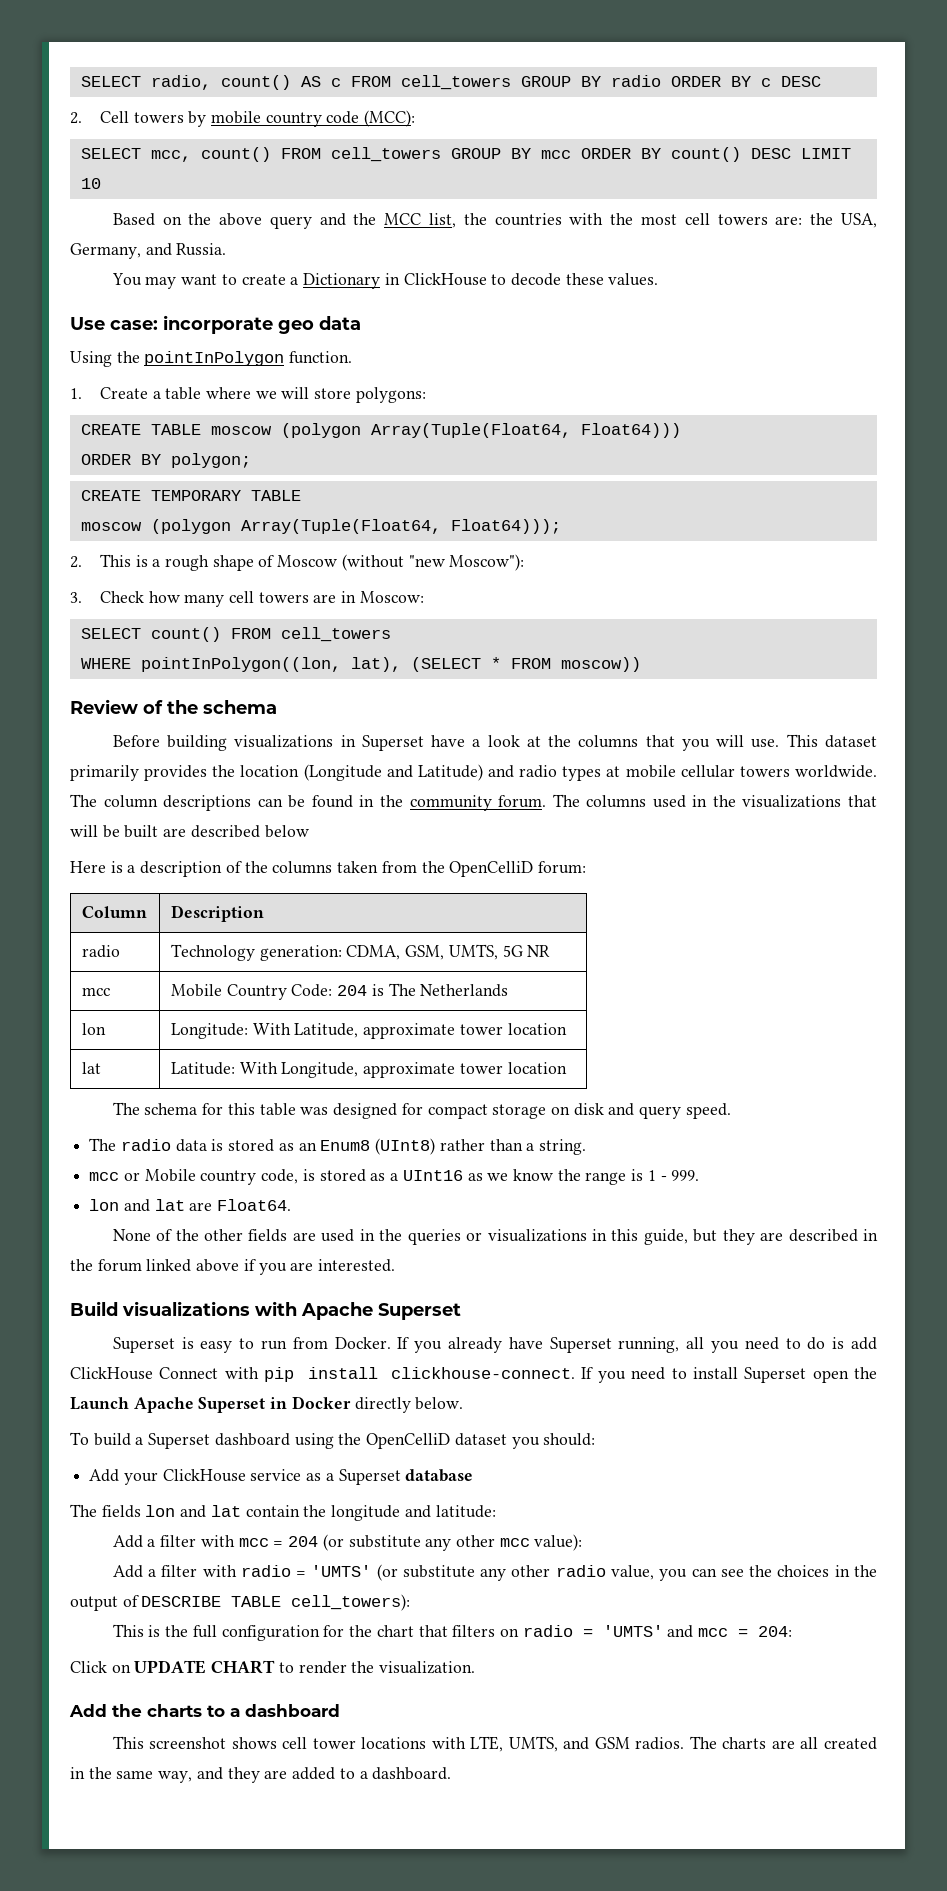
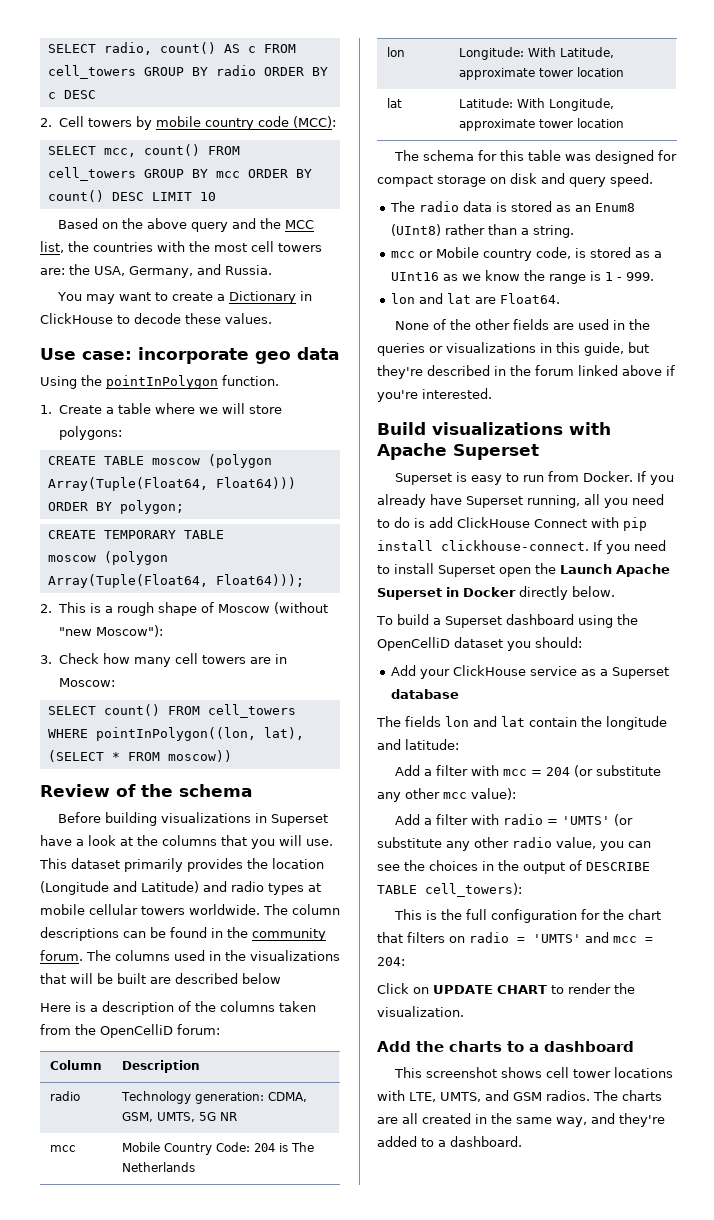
[722,1229,784,1245] they are -> [377,365,423,379] they're
[258,1262,314,1275] you are -> [377,390,418,402] you're
[227,1767,288,1783] they are -> [619,1113,665,1127] they're

